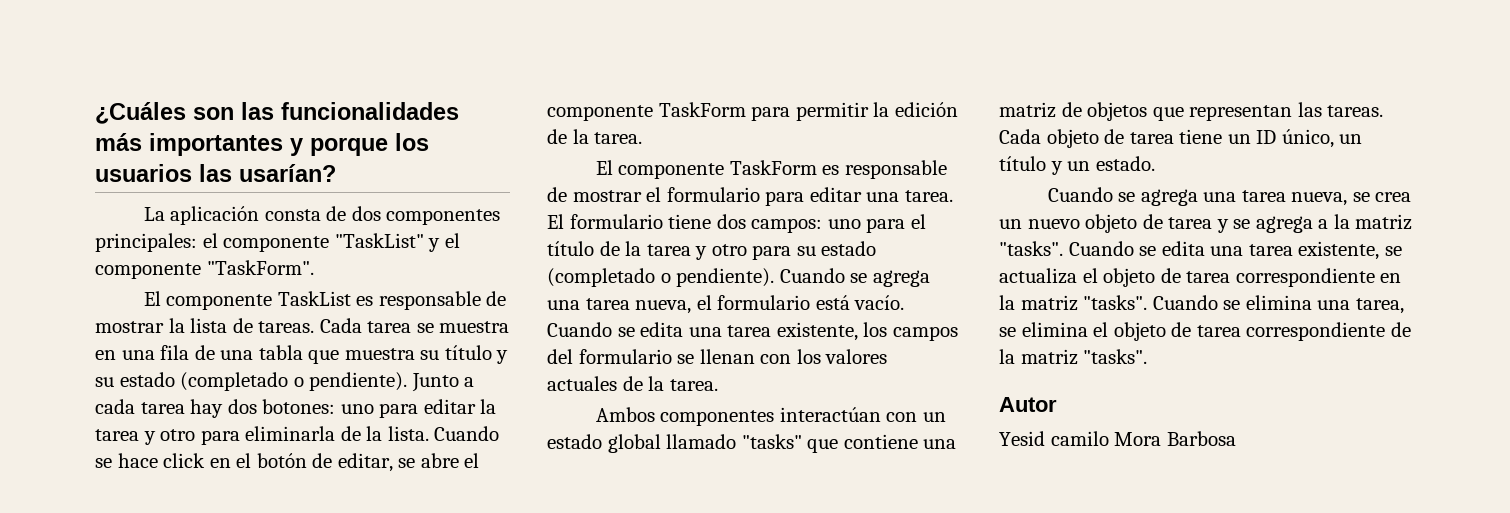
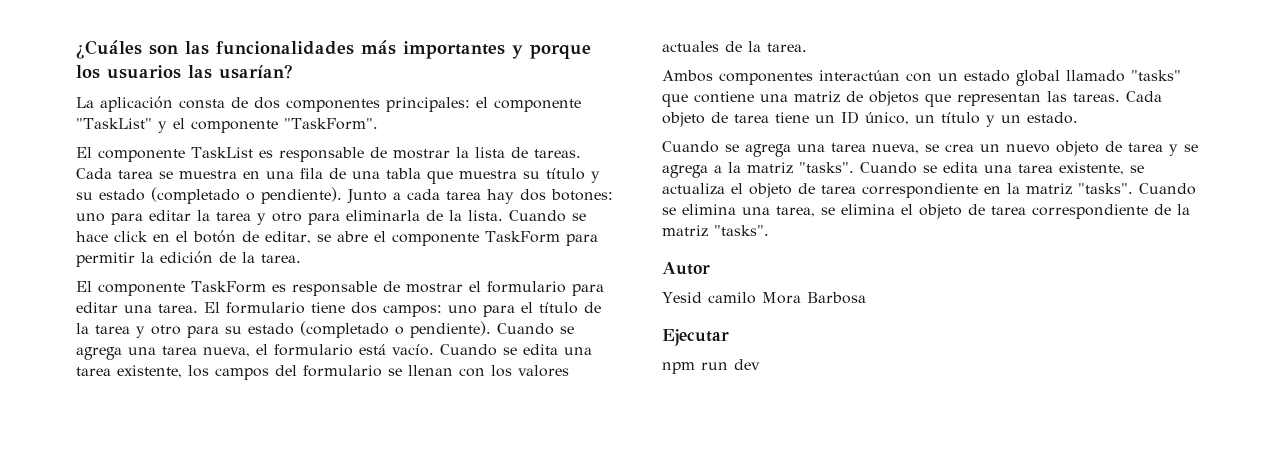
(1236, 438) none -> [662,329,729,346] [662,359,760,374] // Ejecutar // npm run dev

